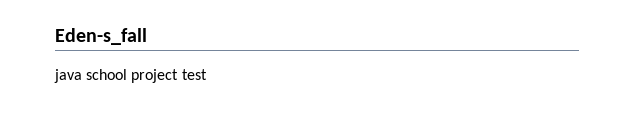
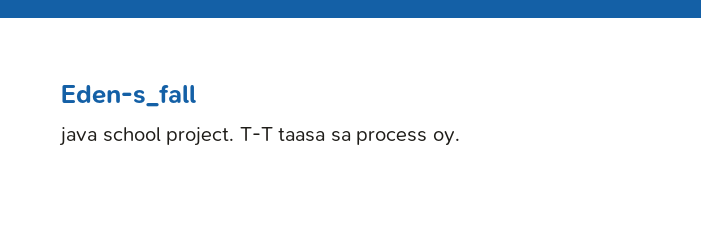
[131,69,207,83] project test -> [166,127,460,146] project. T-T taasa sa process oy.

